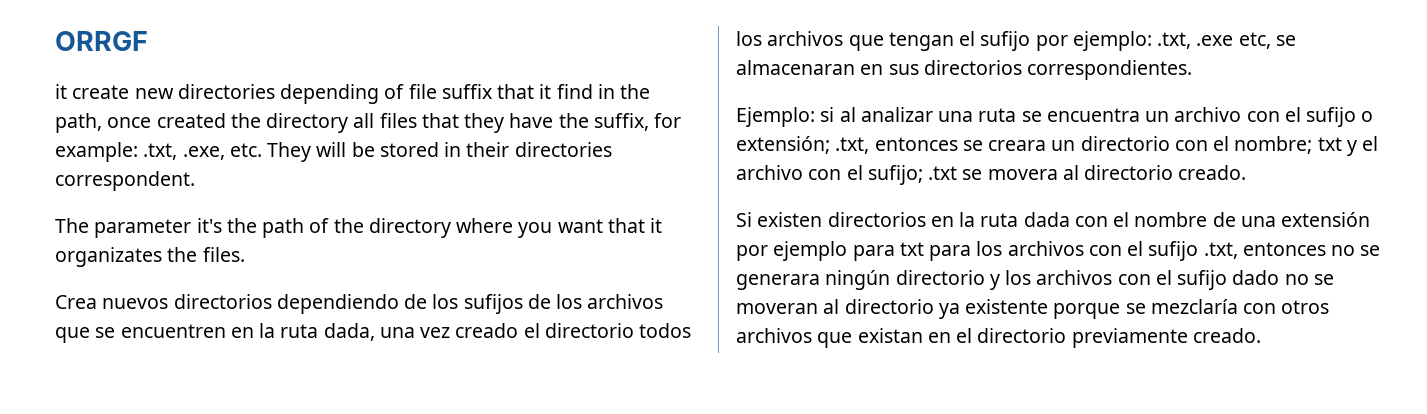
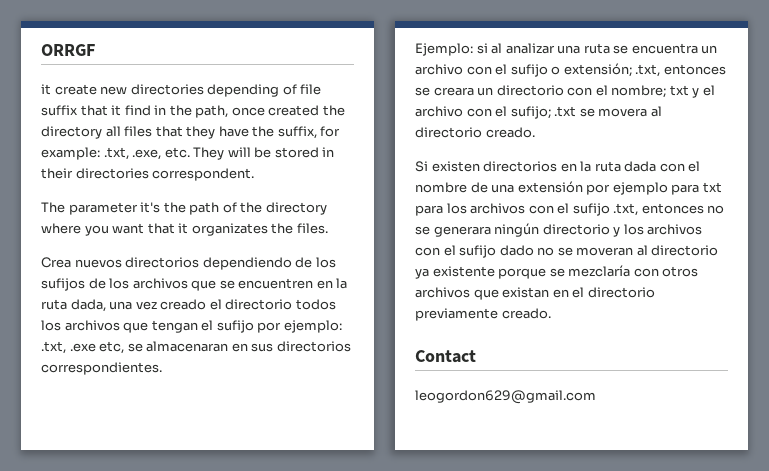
(1261, 335) none -> [415,350,476,363] [415,390,596,404] // Contact // leogordon629@gmail.com

